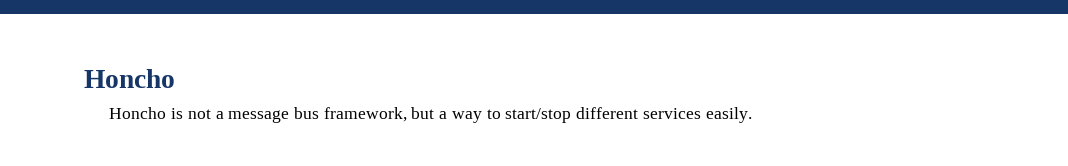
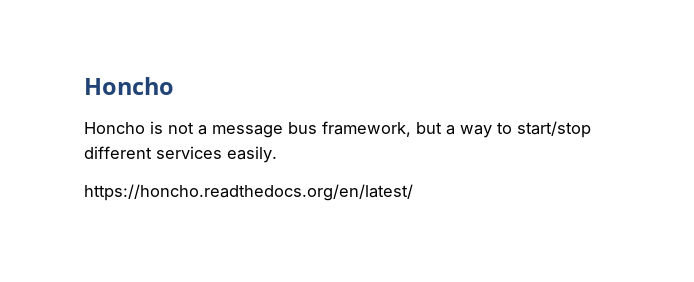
(752, 115) none -> [84,184,413,201] // https://honcho.readthedocs.org/en/latest/

